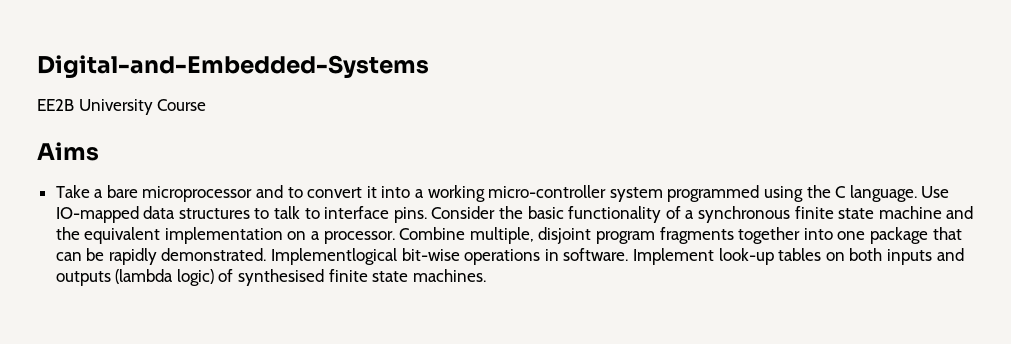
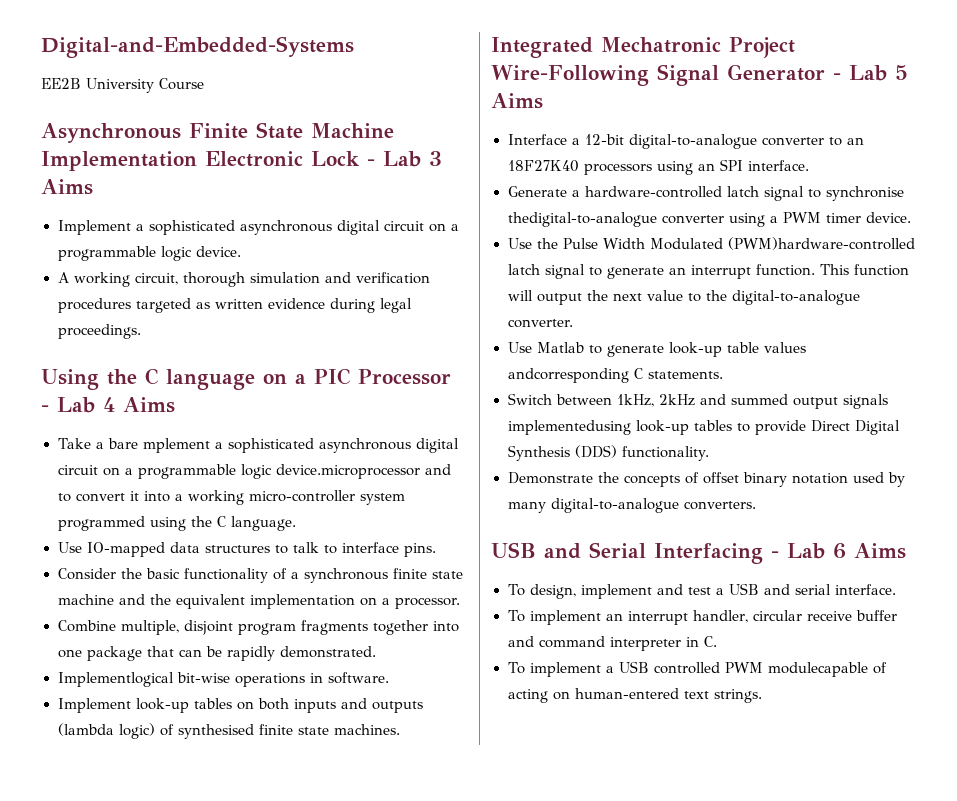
[37,142,99,161] [55,185,253,202] Aims // Take a bare microprocessor -> [41,122,394,143] [41,151,442,171] [41,179,93,195] [57,220,459,235] [57,246,241,261] [57,272,430,287] [57,298,412,313] [57,324,141,339] [41,368,451,390] [41,397,175,413] [57,438,460,453] [57,464,420,479] Asynchronous Finite State Machine Implementation Electronic Lock - Lab 3 Aims // Implement a sophisticated asynchronous digital circuit on a programmable logic device. // A working circuit, thorough simulation and verification procedures targeted as written evidence during legal proceedings. // Using the C language on a PIC Processor - Lab 4 Aims // Take a bare mplement a sophisticated asynchronous digital circuit on a programmable logic device.microprocessor
(917, 193) none -> (296, 523) //
(427, 215) none -> (436, 550) //
(395, 237) none -> (461, 603) //
(267, 254) none -> (376, 652) //
(629, 254) none -> (389, 678) //
(486, 275) none -> [491,37,795,58] [491,64,908,86] [491,93,543,109] [507,134,864,149] [507,159,809,175] [507,186,904,201] [507,212,911,227] [507,237,915,250] [507,264,909,279] [507,290,860,305] [507,319,574,328] [507,342,806,357] [507,368,723,383] [507,393,888,409] [507,420,900,435] [507,445,710,461] [507,472,905,487] [507,498,756,513] [491,542,906,564] [507,583,897,599] [507,610,898,625] [507,636,717,651] [507,661,888,677] [507,688,762,703] // Integrated Mechatronic Project Wire-Following Signal Generator - Lab 5 Aims // Interface a 12-bit digital-to-analogue converter to an 18F27K40 processors using an SPI interface. // Generate a hardware-controlled latch signal to synchronise thedigital-to-analogue converter using a PWM timer device. // Use the Pulse Width Modulated (PWM)hardware-controlled latch signal to generate an interrupt function. This function will output the next value to the digital-to-analogue converter. // Use Matlab to generate look-up table values andcorresponding C statements. // Switch between 1kHz, 2kHz and summed output signals implementedusing look-up tables to provide Direct Digital Synthesis (DDS) functionality. // Demonstrate the concepts of offset binary notation used by many digital-to-analogue converters. // USB and Serial Interfacing - Lab 6 Aims // To design, implement and test a USB and serial interface. // To implement an interrupt handler, circular receive buffer and command interpreter in C. // To implement a USB controlled PWM modulecapable of acting on human-entered text strings.

